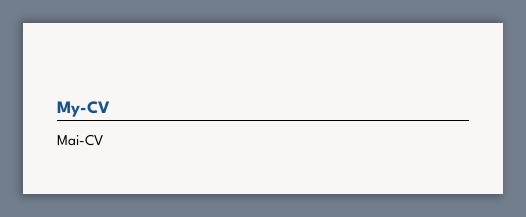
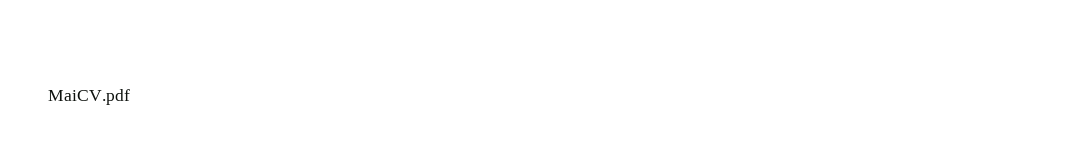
[57,101,110,117] [57,134,103,146] My-CV // Mai-CV -> [48,89,130,105] MaiCV.pdf

